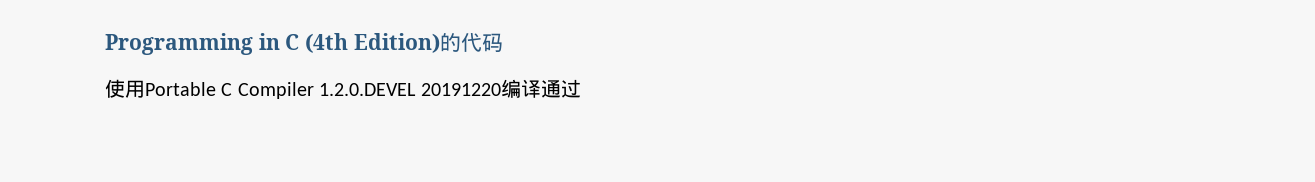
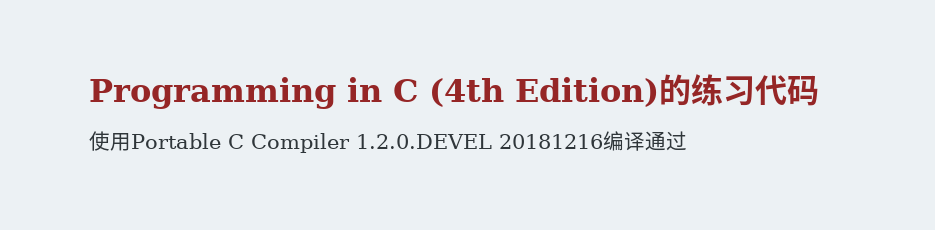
(461, 42) none -> [691,74,755,106] 练习
[420,83,501,96] 20191220 -> [498,134,603,149] 20181216

